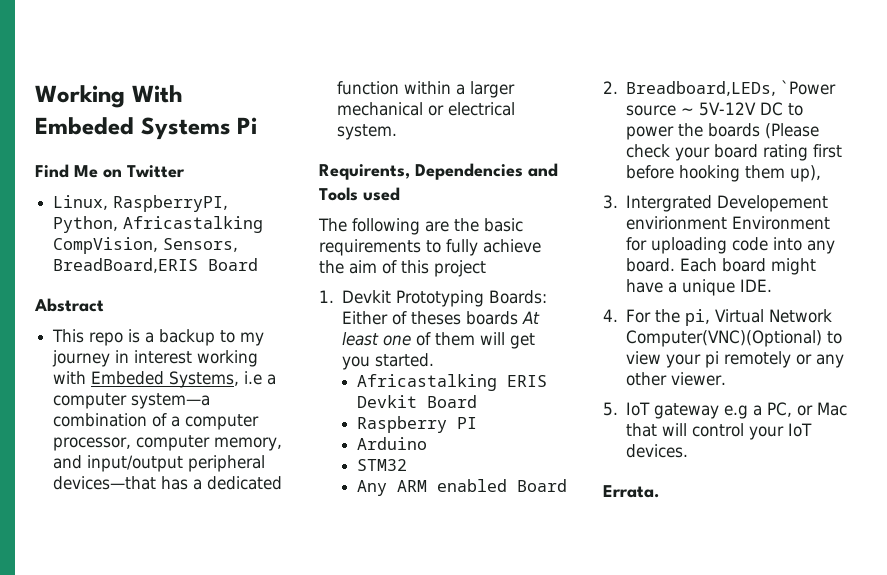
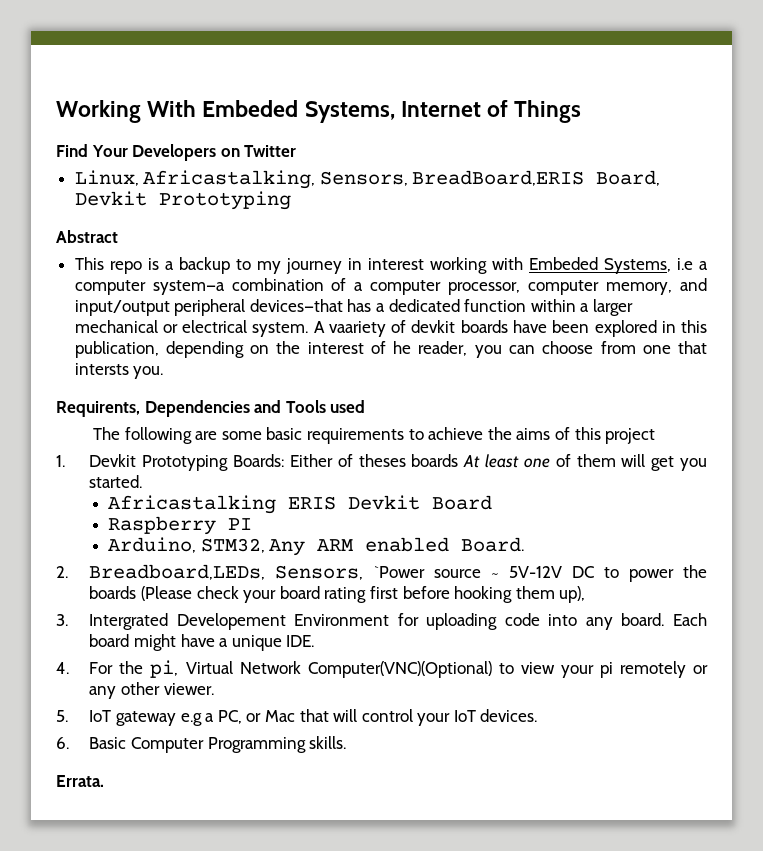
[140,117,258,140] Systems Pi -> [304,100,582,123] Systems, Internet of Things
[74,165,98,178] Me -> [91,144,217,161] Your Developers
[113,195,229,212] [53,216,264,233] [53,237,239,254] [53,258,259,273] RaspberryPI, Python, Africastalking CompVision, Sensors, BreadBoard,ERIS Board -> [143,170,661,189] [74,191,291,210] Africastalking, Sensors, BreadBoard,ERIS Board, Devkit Prototyping
(398, 132) none -> [313,320,707,337] [74,341,707,358] [74,363,164,379] A vaariety of devkit boards have been explored in this publication, depending on the interest of he reader, you can choose from one that intersts you.
[454,218,479,232] the -> [221,431,262,440] some
[446,239,478,256] fully -> (424, 434) none
[349,260,377,274] aim -> [516,428,551,440] aims
[357,437,428,450] [357,459,408,471] Arduino // STM32 // -> [108,537,265,553] Arduino, STM32,
[517,479,568,492] Board -> [461,537,525,552] Board.
(777, 88) none -> [275,565,364,580] Sensors,
[626,216,728,230] envirionment -> (286, 621) none
(689, 451) none -> [56,736,347,753] // 6. Basic Computer Programming skills.

